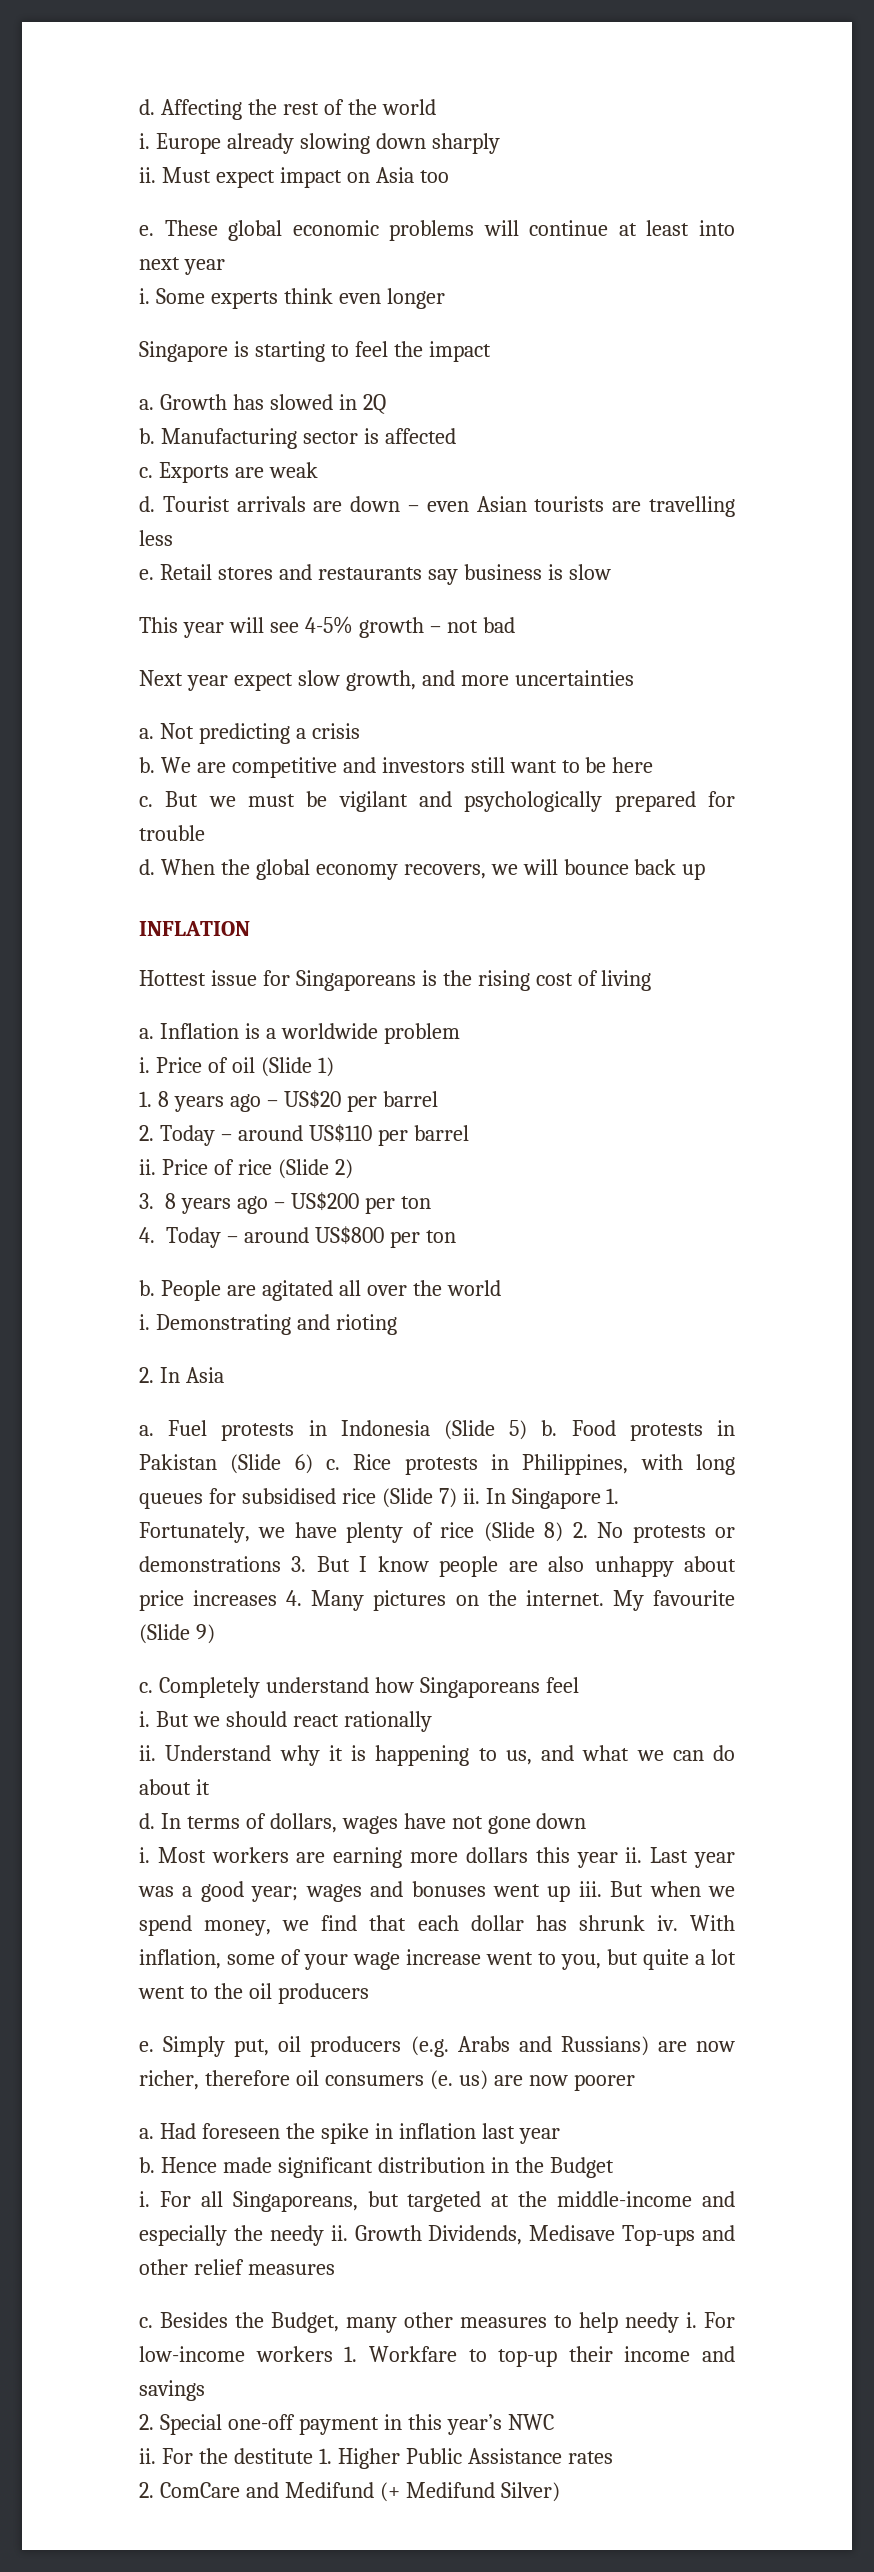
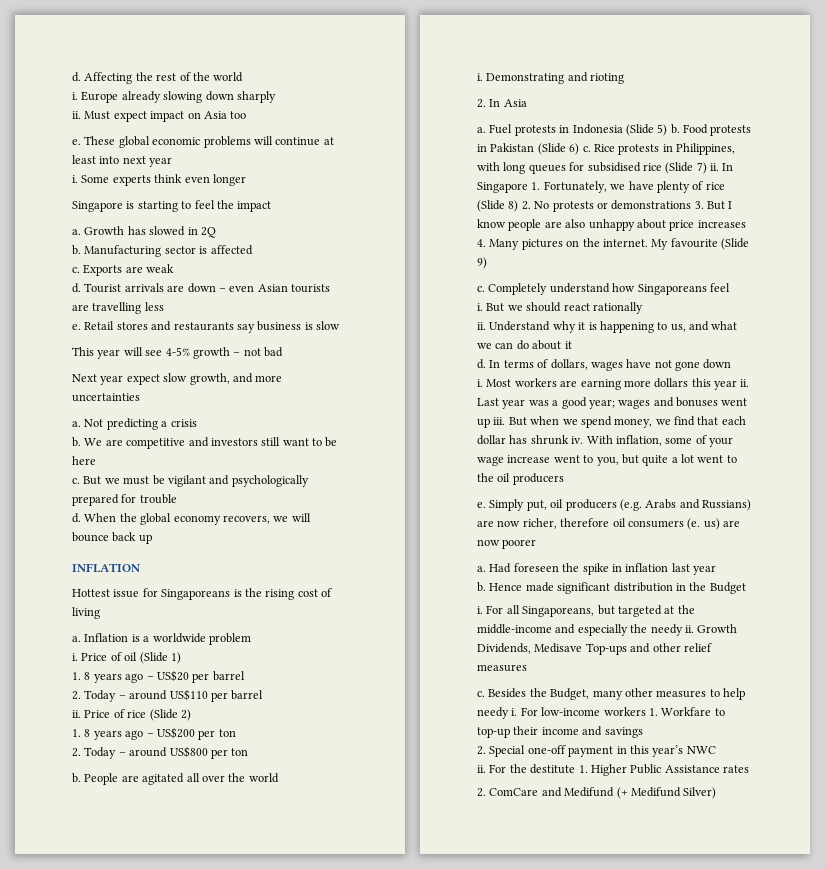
[139,1193,154,1209] 3. -> [72,729,81,737] 1.
[139,1227,155,1243] 4. -> [72,748,81,757] 2.

